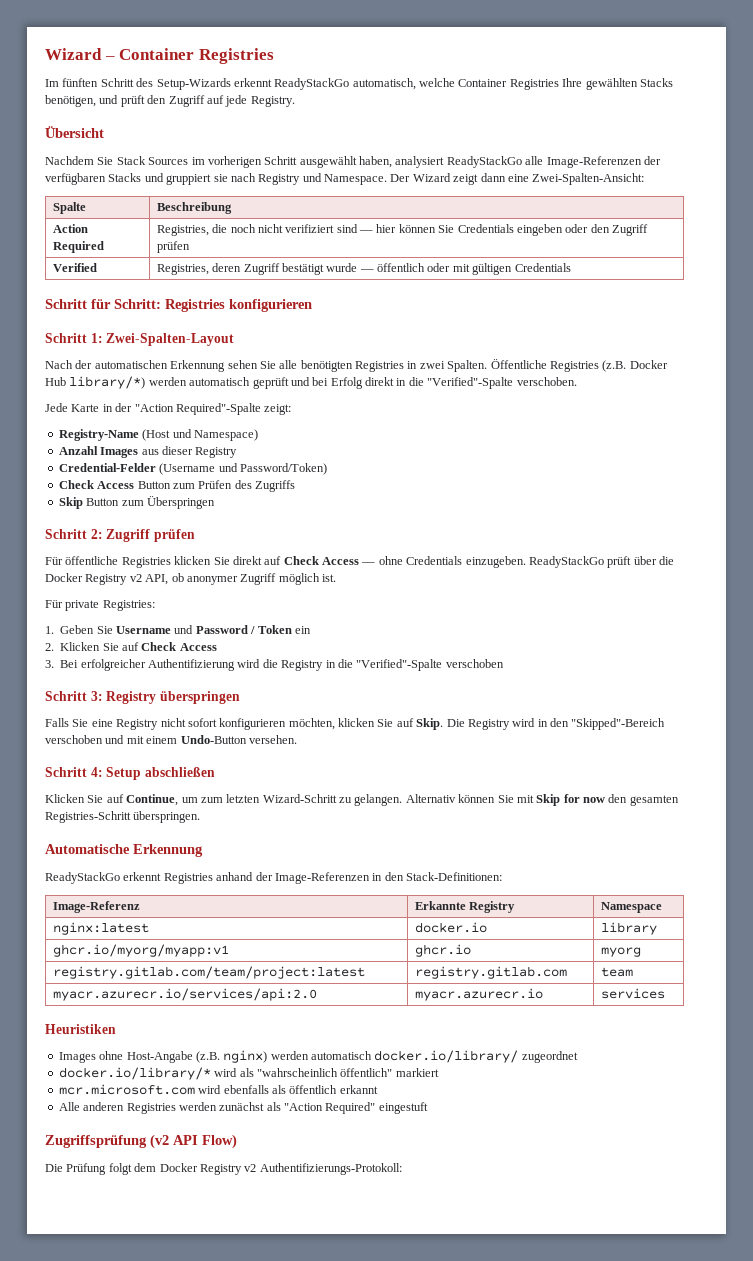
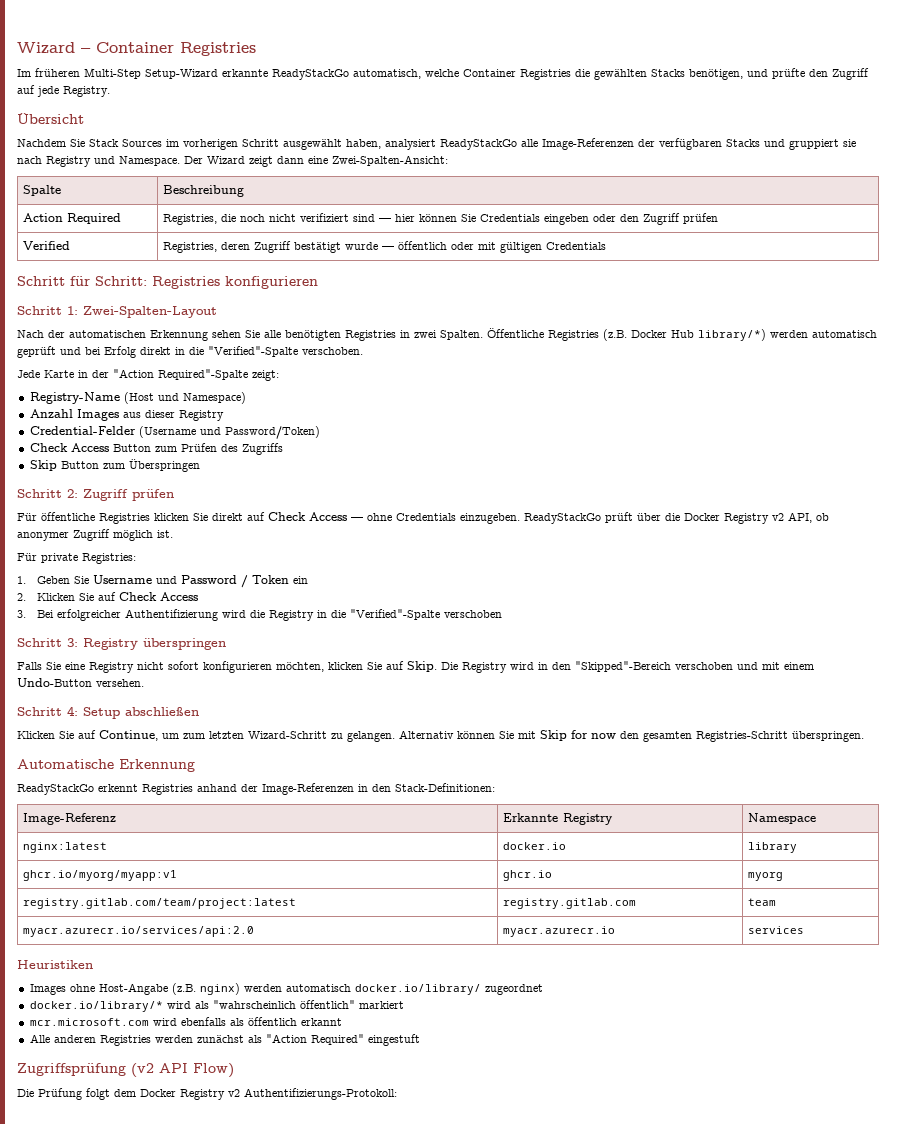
[62,78,272,90] fünften Schritt des Setup-Wizards erkennt -> [35,68,268,79] früheren Multi-Step Setup-Wizard erkannte
[562,78,583,87] Ihre -> [575,69,590,77] die
[120,95,145,107] prüft -> [772,68,805,79] prüfte

